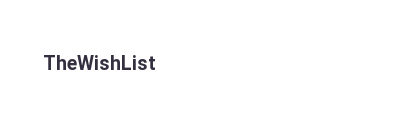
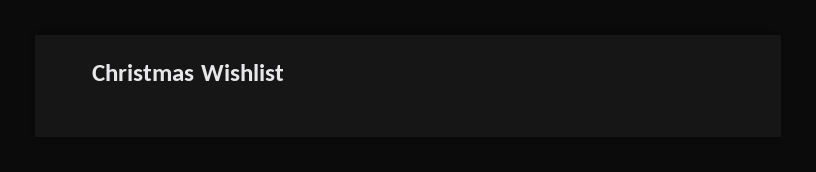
[43,55,156,70] TheWishList -> [92,64,284,81] Christmas Wishlist

